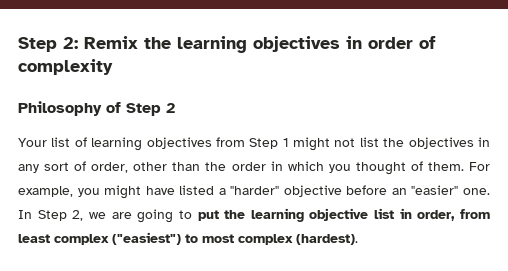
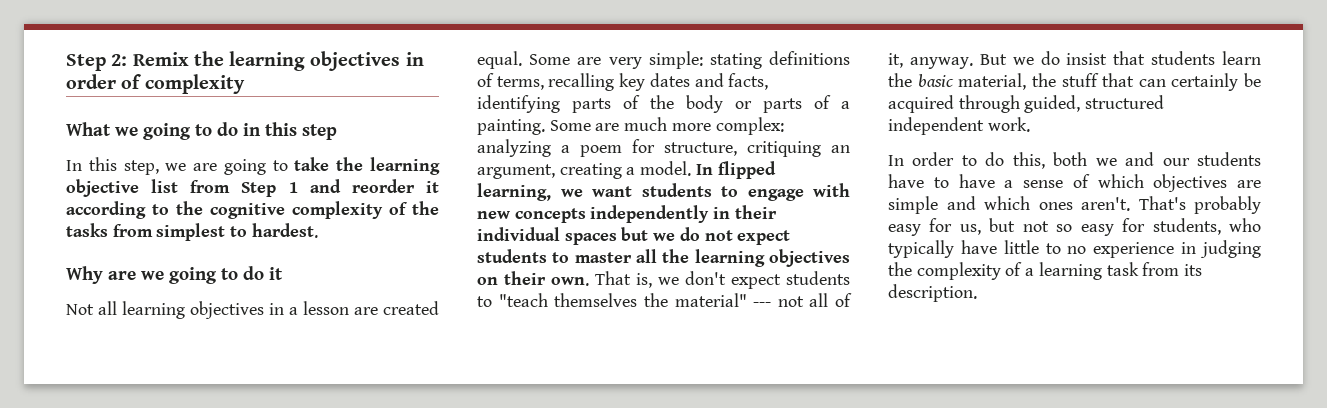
[18,101,175,116] [18,137,490,151] [18,161,490,175] [18,185,491,199] [18,210,84,221] Philosophy of Step 2 // Your list of learning objectives from Step 1 might not list the objectives in any sort of order, other than the order in which you thought of them. For example, you might have listed a "harder" objective before an "easier" one. In Step 2, -> [66,122,337,140] [66,157,159,175] What we going to do in this step // In this step,
[197,210,219,221] put -> [294,157,330,171] take
[399,208,491,221] [18,232,358,245] in order, from least complex ("easiest") to most complex (hardest). -> [190,179,439,197] [66,201,439,219] [66,223,318,241] [66,266,283,284] [66,301,439,319] [477,51,850,69] [477,73,769,91] [477,95,850,113] [477,117,784,135] [477,139,850,157] [477,161,776,179] [477,183,850,201] [477,205,777,223] [477,227,791,245] [477,249,850,267] [477,271,850,289] [477,293,852,307] [888,51,1261,69] [888,73,1261,91] [888,95,1165,113] [888,117,1030,135] [888,152,1261,169] [888,174,1261,192] [888,196,1261,214] [888,218,1261,236] [888,240,1261,258] [888,262,1203,280] [888,284,977,302] from Step 1 and reorder it according to the cognitive complexity of the tasks from simplest to hardest. // Why are we going to do it // Not all learning objectives in a lesson are created equal. Some are very simple: stating definitions of terms, recalling key dates and facts, identifying parts of the body or parts of a painting. Some are much more complex: analyzing a poem for structure, critiquing an argument, creating a model. In flipped learning, we want students to engage with new concepts independently in their individual spaces but we do not expect students to master all the learning objectives on their own. That is, we don't expect students to "teach themselves the material" --- not all of it, anyway. But we do insist that students learn the basic material, the stuff that can certainly be acquired through guided, structured independent work. // In order to do this, both we and our students have to have a sense of which objectives are simple and which ones aren't. That's probably easy for us, but not so easy for students, who typically have little to no experience in judging the complexity of a learning task from its description.

